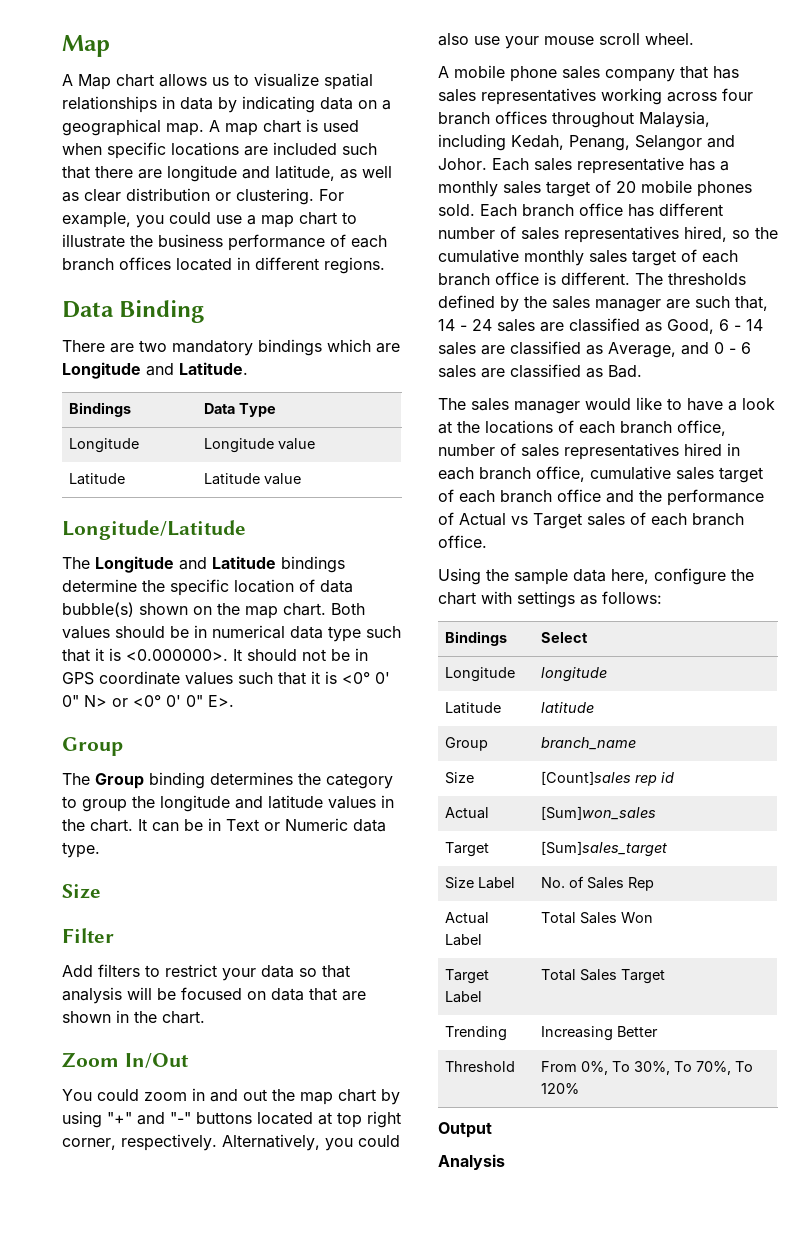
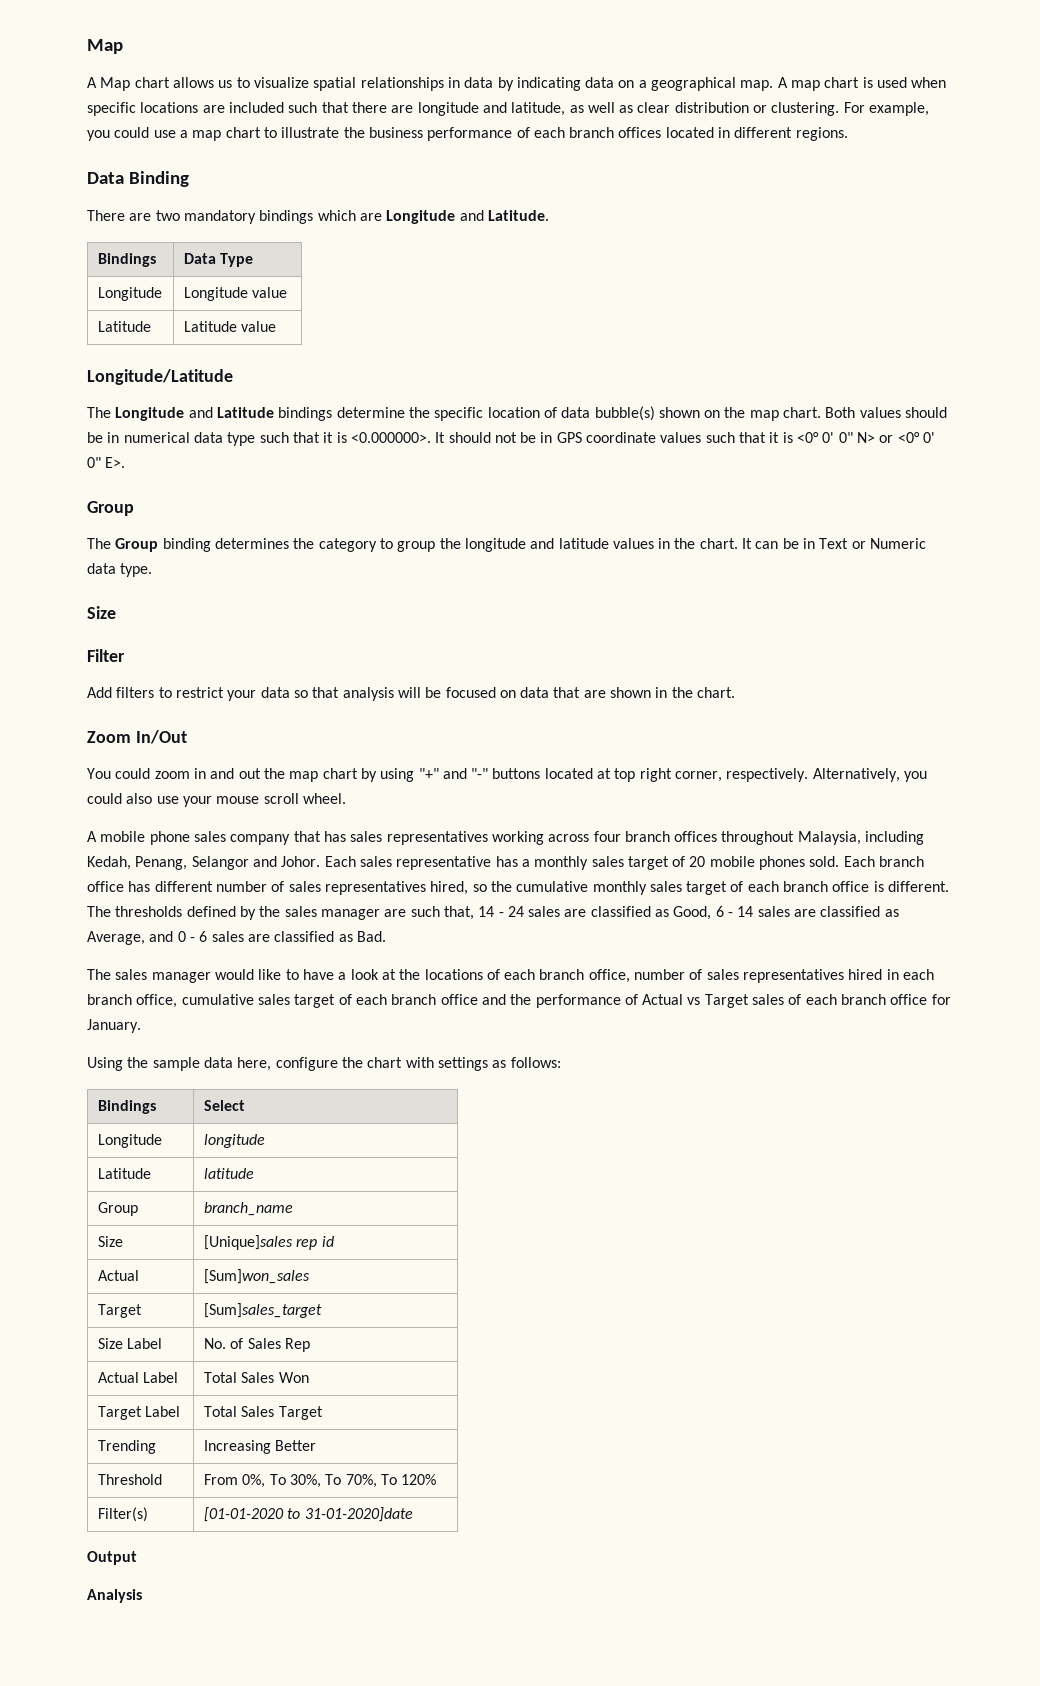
[438,535,487,548] office. -> [890,994,951,1005] [87,1019,141,1033] office for January.
[540,771,631,785] [Count]sales -> [203,1235,293,1250] [Unique]sales
(579, 1088) none -> [97,1507,148,1522] [203,1507,413,1522] // Filter(s) | [01-01-2020 to 31-01-2020]date

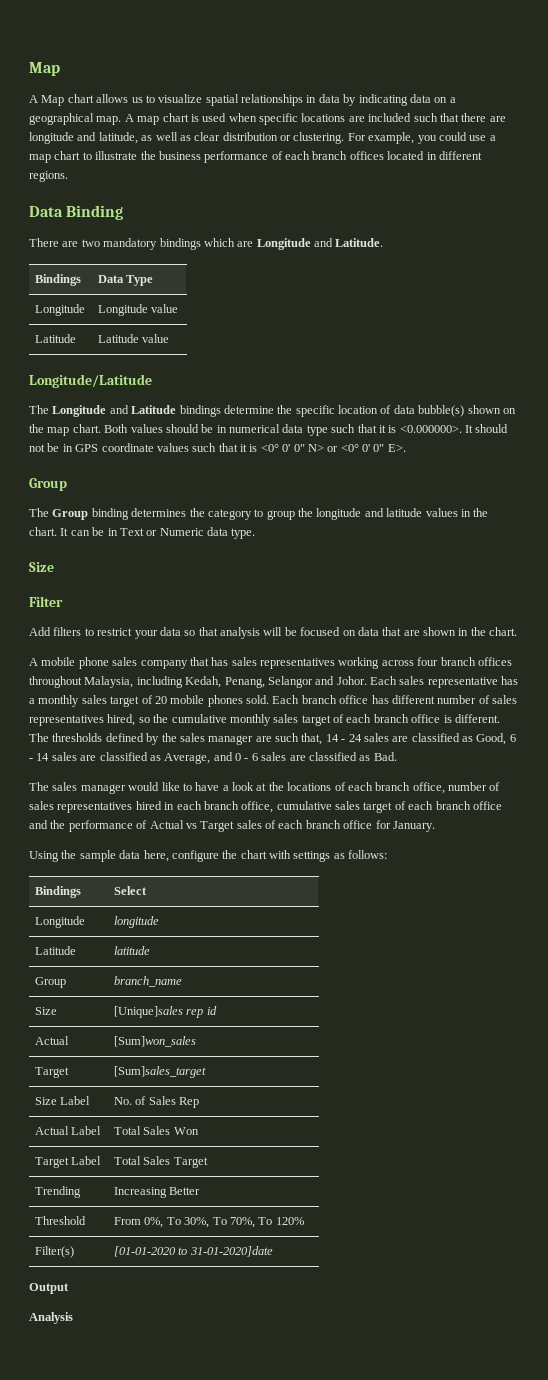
[87,730,187,744] [87,768,928,782] [87,793,346,807] // Zoom In/Out // You could zoom in and out the map chart by using "+" and "-" buttons located at top right corner, respectively. Alternatively, you could also use your mouse scroll wheel. -> (518, 631) none

